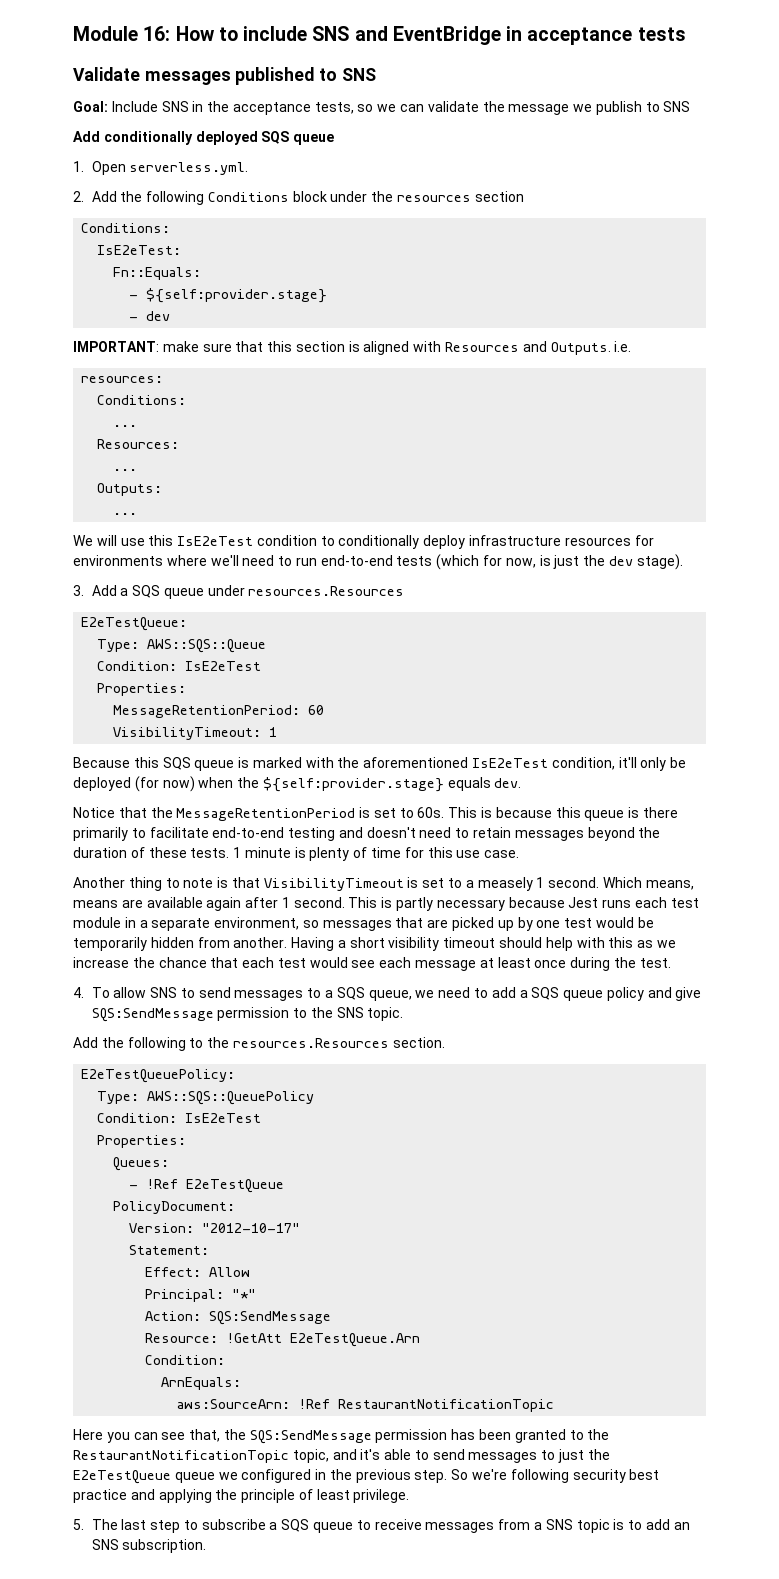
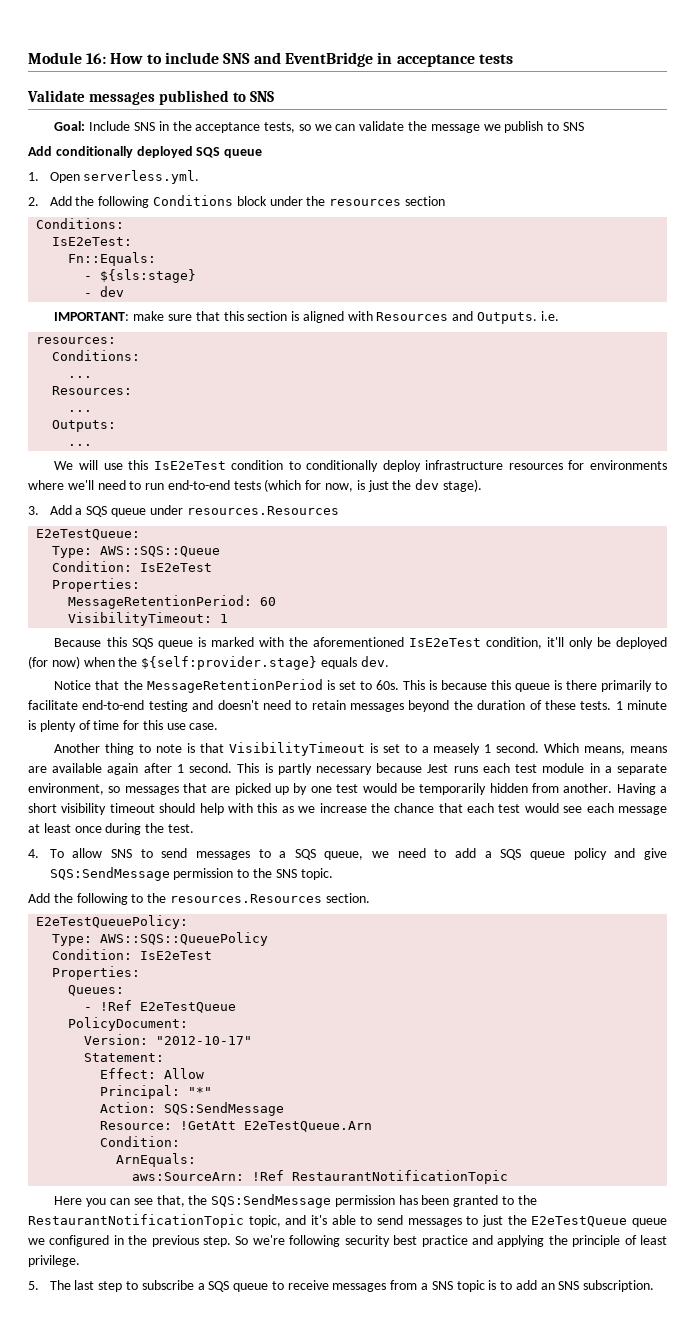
[146,288,328,303] ${self:provider.stage} -> [100,269,197,283] ${sls:stage}

